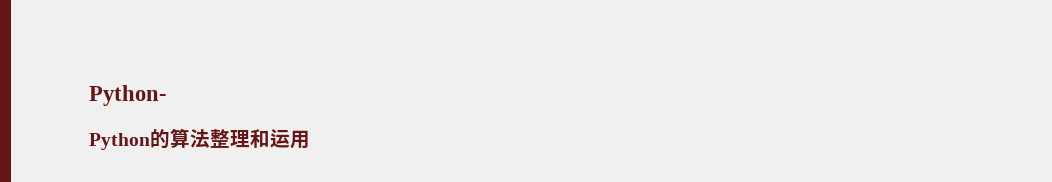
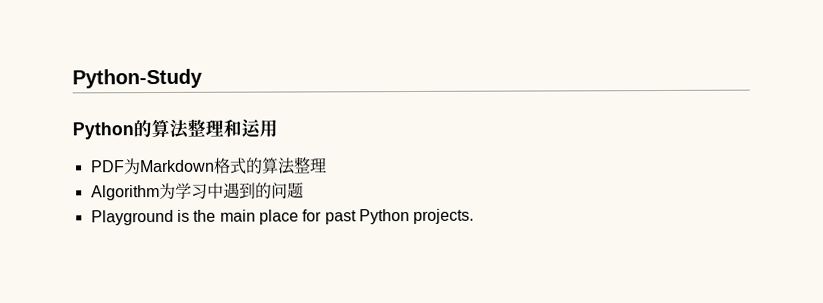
[89,85,167,106] Python- -> [72,68,203,89] Python-Study
(310, 139) none -> [90,156,327,175] [90,182,304,201] [90,208,475,226] // PDF为Markdown格式的算法整理 // Algorithm为学习中遇到的问题 // Playground is the main place for past Python projects.

